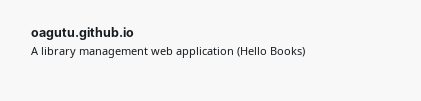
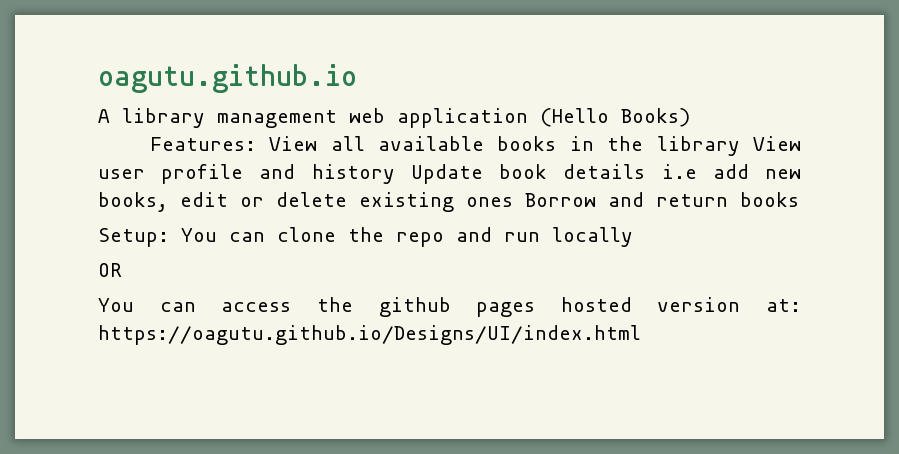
(305, 52) none -> [149,136,801,156] [98,164,801,184] [98,192,799,212] [98,227,633,247] [98,263,122,277] [98,297,801,317] [98,325,641,345] // Features: View all available books in the library View user profile and history Update book details i.e add new books, edit or delete existing ones Borrow and return books // Setup: You can clone the repo and run locally // OR // You can access the github pages hosted version at: https://oagutu.github.io/Designs/UI/index.html

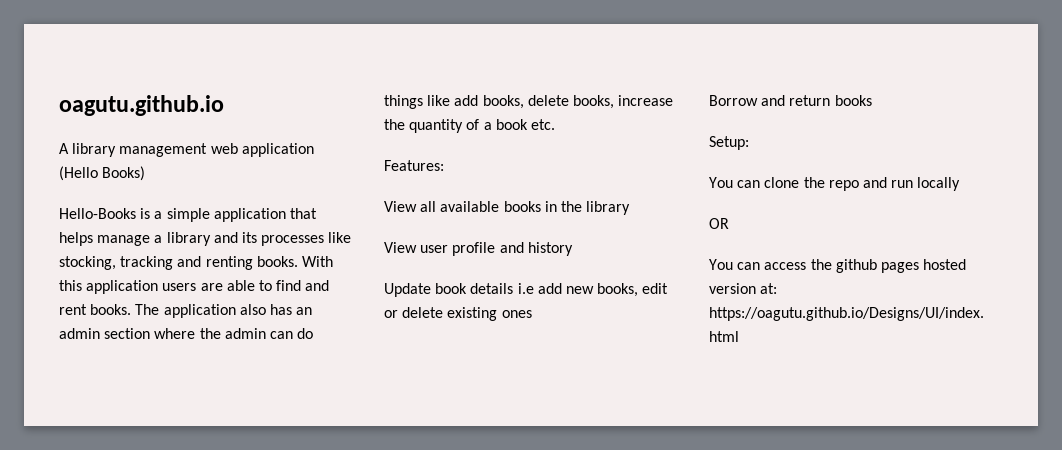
(690, 117) none -> [59,208,317,222] [59,232,352,246] [59,256,333,270] [59,280,330,294] [59,304,313,318] [59,328,314,339] [384,95,674,109] [384,119,555,133] // Hello-Books is a simple application that helps manage a library and its processes like stocking, tracking and renting books. With this application users are able to find and rent books. The application also has an admin section where the admin can do things like add books, delete books, increase the quantity of a book etc.
(256, 144) none -> (444, 165) //
(740, 146) none -> (631, 208) //
(395, 174) none -> (573, 249) //
(513, 202) none -> (532, 314) //
(169, 237) none -> (749, 143) //

